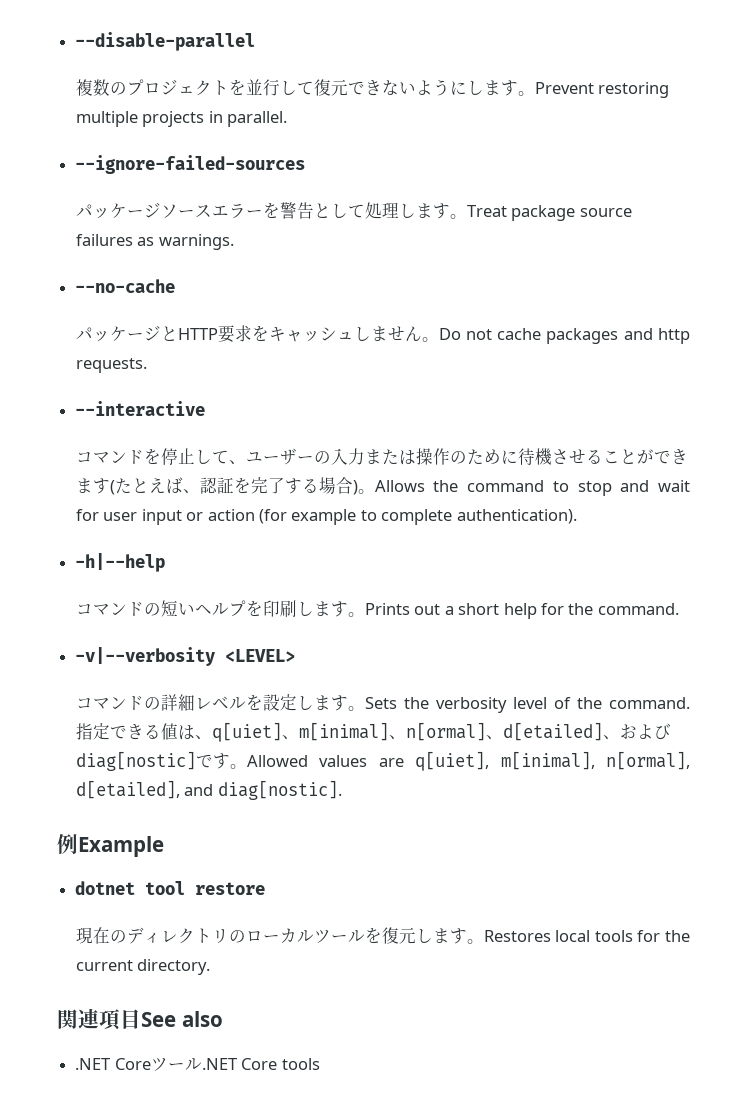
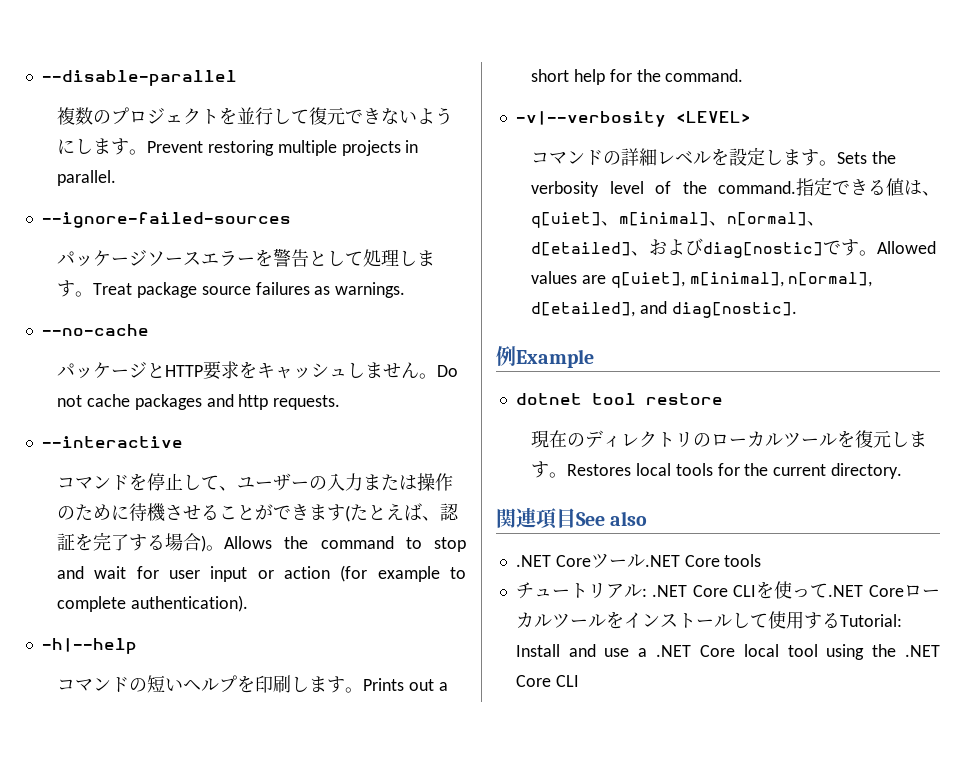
(320, 1064) none -> [515,581,940,599] [515,611,902,629] [515,644,940,660] [515,675,579,687] // チュートリアル: .NET Core CLIを使って.NET Coreローカルツールをインストールして使用するTutorial: Install and use a .NET Core local tool using the .NET Core CLI

